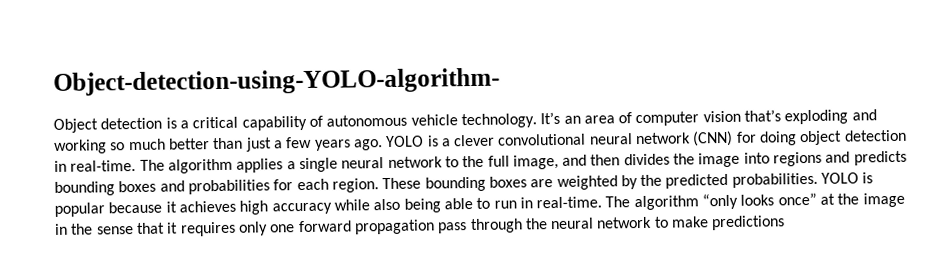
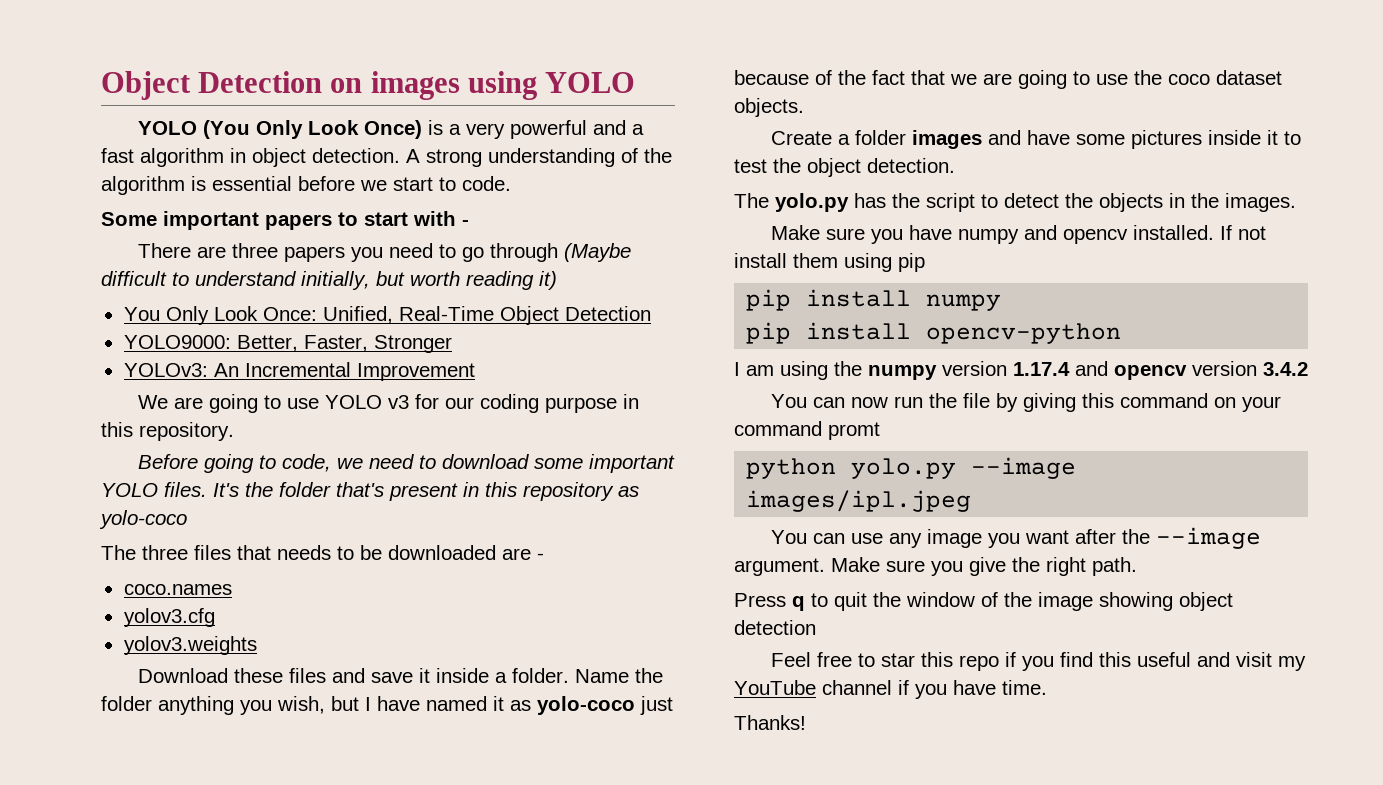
[53,67,500,96] [53,109,877,133] [54,129,907,154] [54,150,907,174] [54,172,874,196] [54,192,905,217] [55,215,786,237] Object-detection-using-YOLO-algorithm- // Object detection is a critical capability of autonomous vehicle technology. It’s an area of computer vision that’s exploding and working so much better than just a few years ago. YOLO is a clever convolutional neural network (CNN) for doing object detection in real-time. The algorithm applies a single neural network to the full image, and then divides the image into regions and predicts bounding boxes and probabilities for each region. These bounding boxes are weighted by the predicted probabilities. YOLO is popular because it achieves high accuracy while also being able to run in real-time. The algorithm “only looks once” at the image in the sense that it requires only one forward propagation pass through the neural network to make predictions -> [101,71,636,100] [138,120,645,139] [101,148,672,167] [101,176,511,195] [101,211,469,230] [138,243,632,262] [101,271,557,290] [123,306,651,325] [123,335,452,353] [123,362,475,381] [138,394,640,413] [101,422,234,441] [138,454,676,473] [101,482,639,501] [99,510,187,529] [101,545,544,560] [123,584,232,595] [123,608,215,627] [123,636,257,655] [138,668,664,683] [101,696,673,715] [734,70,1282,89] [734,98,804,117] [771,130,1302,149] [734,158,955,177] [734,193,1296,212] [771,225,1267,244] [734,253,925,272] [746,289,1002,311] [746,322,1122,344] [734,361,1308,380] [771,393,1282,412] [734,421,880,440] [746,457,1077,479] [746,490,972,512] [771,527,1262,549] [734,557,1137,576] [734,592,1233,611] [734,620,816,635] [771,652,1307,671] [734,680,1047,699] [734,715,806,730] Object Detection on images using YOLO // YOLO (You Only Look Once) is a very powerful and a fast algorithm in object detection. A strong understanding of the algorithm is essential before we start to code. // Some important papers to start with - // There are three papers you need to go through (Maybe difficult to understand initially, but worth reading it) // You Only Look Once: Unified, Real-Time Object Detection // YOLO9000: Better, Faster, Stronger // YOLOv3: An Incremental Improvement // We are going to use YOLO v3 for our coding purpose in this repository. // Before going to code, we need to download some important YOLO files. It's the folder that's present in this repository as yolo-coco // The three files that needs to be downloaded are - // coco.names // yolov3.cfg // yolov3.weights // Download these files and save it inside a folder. Name the folder anything you wish, but I have named it as yolo-coco just because of the fact that we are going to use the coco dataset objects. // Create a folder images and have some pictures inside it to test the object detection. // The yolo.py has the script to detect the objects in the images. // Make sure you have numpy and opencv installed. If not install them using pip // pip install numpy // pip install opencv-python // I am using the numpy version 1.17.4 and opencv version 3.4.2 // You can now run the file by giving this command on your command promt // python yolo.py --image images/ipl.jpeg // You can use any image you want after the --image argument. Make sure you give the right path. // Press q to quit the window of the image showing object detection // Feel free to star this repo if you find this useful and visit my YouTube channel if you have time. // Thanks!

